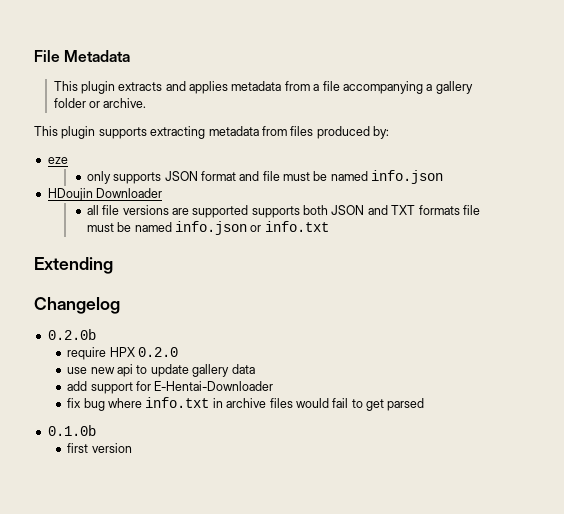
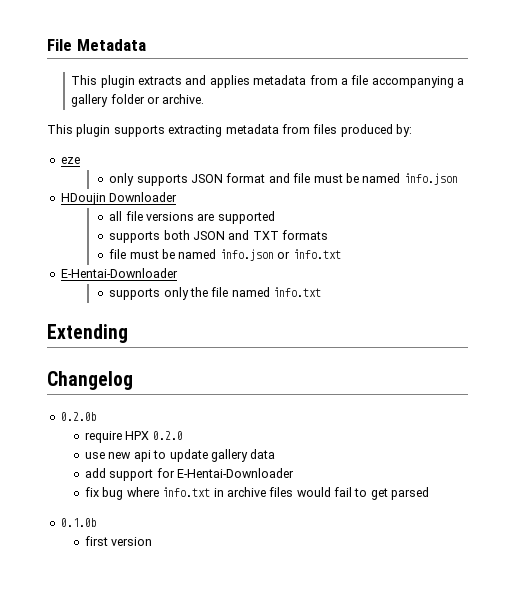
(249, 211) none -> (275, 217) //
(460, 210) none -> (329, 235) //
(329, 226) none -> [60,268,178,278] [109,287,322,300] // E-Hentai-Downloader // supports only the file named info.txt

